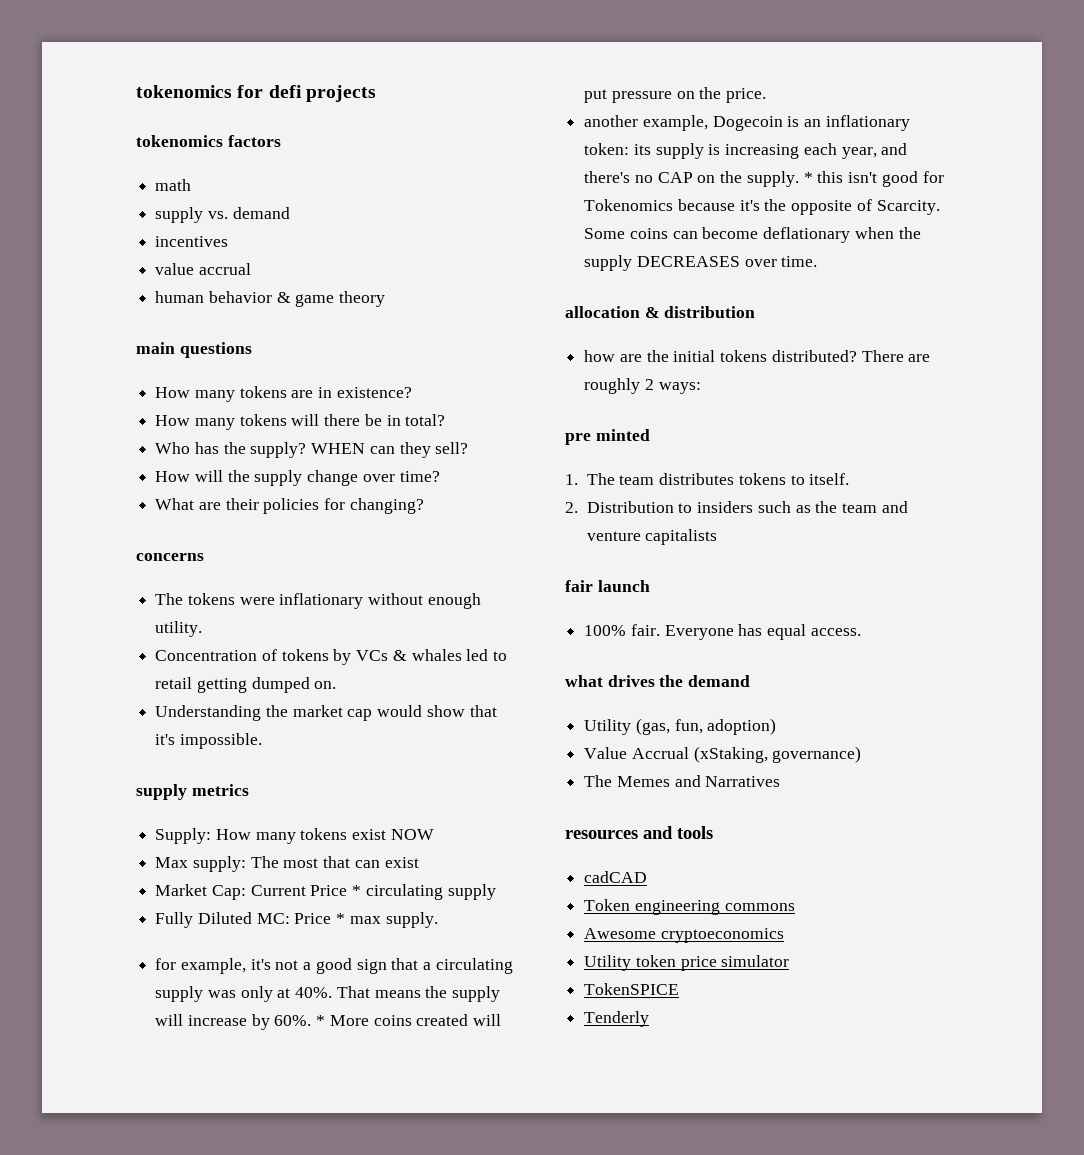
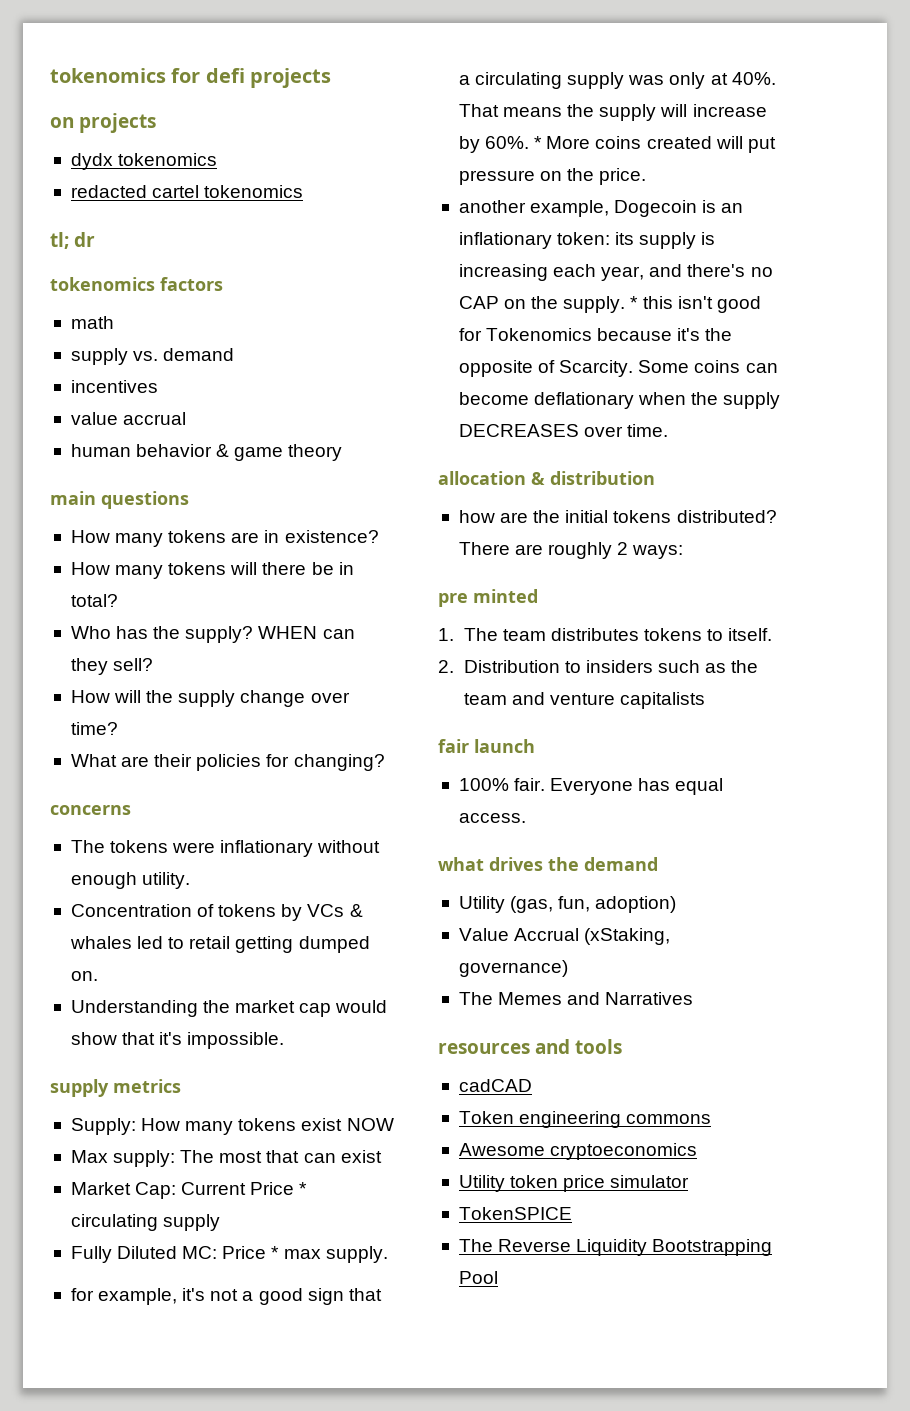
(376, 93) none -> [50,113,157,133] [70,153,218,170] [70,185,304,198] [50,232,96,249] // on projects // dydx tokenomics // redacted cartel tokenomics // tl; dr
[584,1011,650,1027] Tenderly -> [458,1239,773,1256] [458,1271,498,1284] The Reverse Liquidity Bootstrapping Pool

